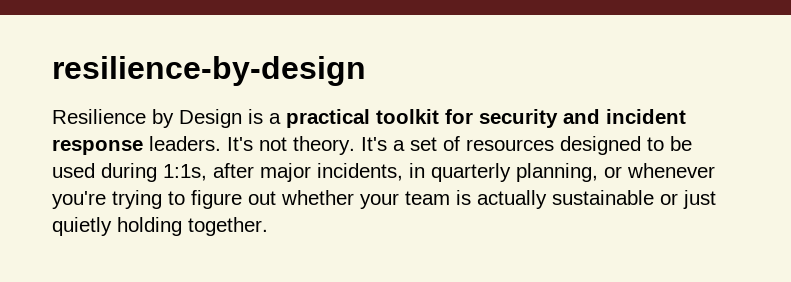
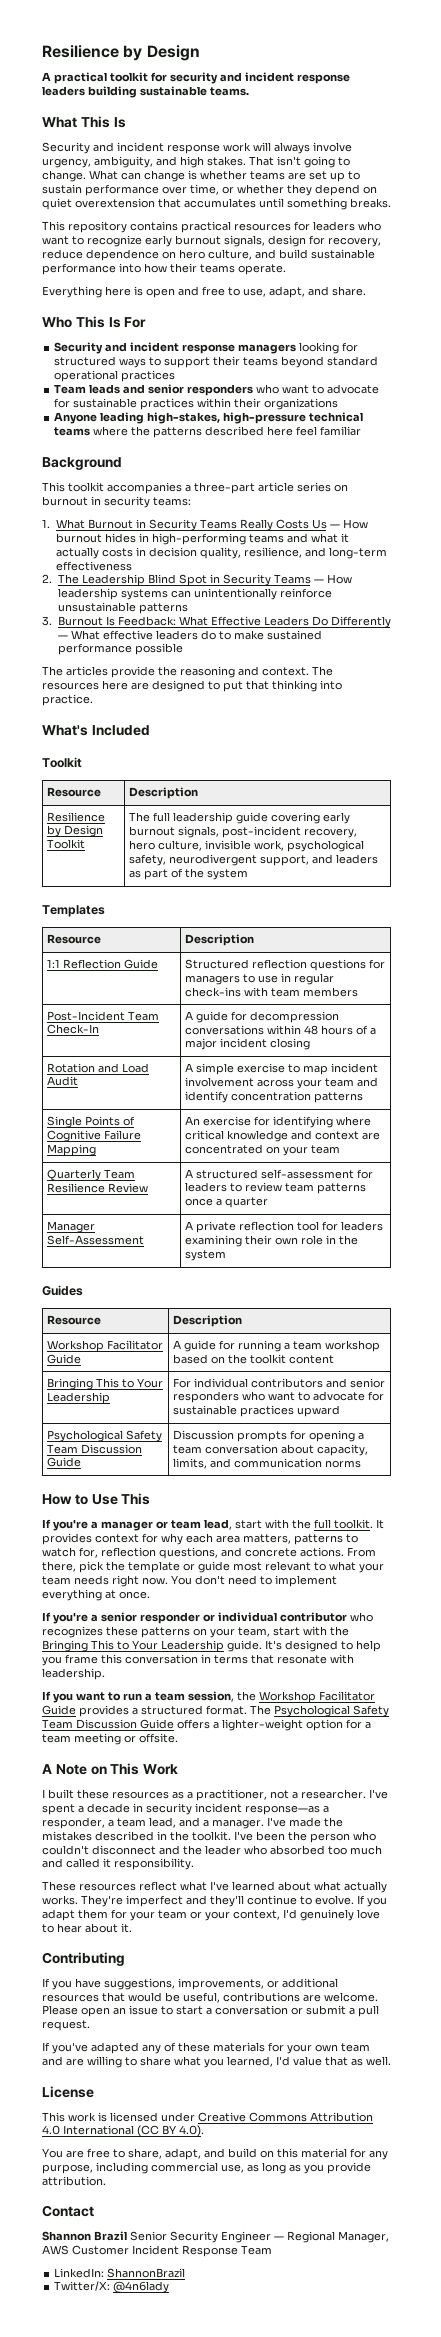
[52,56,366,86] [52,109,281,128] resilience-by-design // Resilience by Design is a -> [42,45,200,61] [42,72,51,81] Resilience by Design // A
[149,136,692,155] [52,163,715,182] [52,190,716,209] [52,217,268,236] leaders. It's not theory. It's a set of resources designed to be used during 1:1s, after major incidents, in quarterly planning, or whenever you're trying to figure out whether your team is actually sustainable or just quietly holding together. -> [42,86,249,98] [42,116,126,128] [42,142,352,154] [42,156,350,168] [42,170,360,182] [42,184,377,196] [42,198,391,210] [42,221,381,233] [42,235,381,247] [42,249,375,261] [42,263,286,275] [42,286,366,298] [42,316,147,328] [54,342,359,354] [54,356,379,368] [54,370,176,382] [54,384,380,396] [54,398,339,410] [54,412,364,424] [54,426,362,438] [42,457,122,470] [42,482,348,494] [42,496,191,508] [42,519,368,531] [55,533,349,545] [55,547,387,559] [55,561,132,571] [42,574,352,586] [57,588,332,600] [57,602,188,614] [42,616,391,628] [57,630,322,640] [57,643,183,655] [42,666,333,678] [42,680,342,692] [42,694,93,706] [42,725,150,736] [42,757,82,768] [47,787,102,797] [129,787,199,799] [47,812,106,822] [47,825,104,837] [47,839,86,849] [129,812,351,824] [129,826,358,838] [129,840,365,852] [129,854,379,866] [129,868,249,880] [42,905,105,917] [47,934,102,944] [185,934,255,946] [47,959,159,969] [185,959,386,971] [185,973,335,985] [185,987,359,997] [47,1011,160,1021] [47,1024,100,1034] [185,1011,340,1023] [185,1025,377,1035] [185,1038,311,1050] [47,1063,150,1073] [47,1076,79,1086] [185,1063,379,1075] [185,1077,379,1089] [185,1091,364,1103] [47,1116,136,1128] [47,1130,142,1142] [47,1144,97,1156] [185,1116,372,1128] [185,1130,381,1142] [185,1144,341,1156] [47,1169,136,1181] [47,1183,149,1193] [185,1169,374,1179] [185,1182,367,1194] [185,1197,269,1208] [47,1221,96,1233] [47,1235,145,1245] [185,1221,384,1233] [185,1235,359,1247] [185,1250,227,1261] [42,1285,83,1296] [47,1315,102,1325] [173,1315,243,1327] [47,1340,164,1352] [47,1354,82,1364] [173,1340,381,1352] [173,1354,335,1364] [47,1378,164,1390] [47,1392,111,1404] [173,1378,386,1388] [173,1391,385,1403] [173,1405,341,1417] [47,1430,163,1442] [47,1444,143,1454] [47,1457,82,1467] [173,1430,365,1442] [173,1444,369,1456] [173,1458,362,1469] [42,1493,151,1505] [42,1519,384,1531] [42,1533,358,1545] [42,1547,376,1559] [42,1561,384,1573] [42,1575,337,1587] [42,1589,150,1601] [42,1612,373,1624] [42,1626,349,1638] [42,1640,381,1652] [42,1654,354,1666] [42,1668,105,1680] [42,1691,375,1703] [42,1705,389,1717] [42,1719,371,1731] [42,1733,178,1745] [42,1763,179,1775] [42,1789,388,1801] [42,1803,329,1815] [42,1817,343,1829] [42,1831,376,1843] [42,1845,382,1855] [42,1858,194,1870] [42,1881,387,1893] [42,1895,387,1907] [42,1909,380,1921] [42,1923,132,1933] [42,1952,125,1966] [42,1978,338,1990] [42,1992,378,2003] [42,2005,379,2017] [42,2020,90,2031] [42,2042,370,2054] [42,2056,391,2068] [42,2086,94,2098] [42,2112,373,2122] [42,2125,204,2137] [42,2148,388,2160] [42,2162,371,2174] [42,2176,106,2186] [42,2205,94,2217] [42,2231,389,2243] [42,2245,272,2257] [54,2268,186,2278] [54,2281,170,2293] leaders building sustainable teams. // What This Is // Security and incident response work will always involve urgency, ambiguity, and high stakes. That isn't going to change. What can change is whether teams are set up to sustain performance over time, or whether they depend on quiet overextension that accumulates until something breaks. // This repository contains practical resources for leaders who want to recognize early burnout signals, design for recovery, reduce dependence on hero culture, and build sustainable performance into how their teams operate. // Everything here is open and free to use, adapt, and share. // Who This Is For // Security and incident response managers looking for structured ways to support their teams beyond standard operational practices // Team leads and senior responders who want to advocate for sustainable practices within their organizations // Anyone leading high-stakes, high-pressure technical teams where the patterns described here feel familiar // Background // This toolkit accompanies a three-part article series on burnout in security teams: // 1. What Burnout in Security Teams Really Costs Us — How burnout hides in high-performing teams and what it actually costs in decision quality, resilience, and long-term effectiveness // 2. The Leadership Blind Spot in Security Teams — How leadership systems can unintentionally reinforce unsustainable patterns // 3. Burnout Is Feedback: What Effective Leaders Do Differently — What effective leaders do to make sustained performance possible // The articles provide the reasoning and context. The resources here are designed to put that thinking into practice. // What's Included // Toolkit // Resource | Description // Resilience by Design Toolkit | The full leadership guide covering early burnout signals, post-incident recovery, hero culture, invisible work, psychological safety, neurodivergent support, and leaders as part of the system // Templates // Resource | Description // 1:1 Reflection Guide | Structured reflection questions for managers to use in regular check-ins with team members // Post-Incident Team Check-In | A guide for decompression conversations within 48 hours of a major incident closing // Rotation and Load Audit | A simple exercise to map incident involvement across your team and identify concentration patterns // Single Points of Cognitive Failure Mapping | An exercise for identifying where critical knowledge and context are concentrated on your team // Quarterly Team Resilience Review | A structured self-assessment for leaders to review team patterns once a quarter // Manager Self-Assessment | A private reflection tool for leaders examining their own role in the system // Guides // Resource | Description // Workshop Facilitator Guide | A guide for running a team workshop based on the toolkit content // Bringing This to Your Leadership | For individual contributors and senior responders who want to advocate for sustainable practices upward // Psychological Safety Team Discussion Guide | Discussion prompts for opening a team conversation about capacity, limits, and communication norms // How to Use This // If you're a manager or team lead, start with the full toolkit. It provides context for why each area matters, patterns to watch for, reflection questions, and concrete actions. From there, pick the template or guide most relevant to what your team needs right now. You don't need to implement everything at once. // If you're a senior responder or individual contributor who recognizes these patterns on your team, start with the Bringing This to Your Leadership guide. It's designed to help you frame this conversation in terms that resonate with leadership. // If you want to run a team session, the Workshop Facilitator Guide provides a structured format. The Psychological Safety Team Discussion Guide offers a lighter-weight option for a team meeting or offsite. // A Note on This Work // I built these resources as a practitioner, not a researcher. I've spent a decade in security incident response—as a responder, a team lead, and a manager. I've made the mistakes described in the toolkit. I've been the person who couldn't disconnect and the leader who absorbed too much and called it responsibility. // These resources reflect what I've learned about what actually works. They're imperfect and they'll continue to evolve. If you adapt them for your team or your context, I'd genuinely love to hear about it. // Contributing // If you have suggestions, improvements, or additional resources that would be useful, contributions are welcome. Please open an issue to start a conversation or submit a pull request. // If you've adapted any of these materials for your own team and are willing to share what you learned, I'd value that as well. // License // This work is licensed under Creative Commons Attribution 4.0 International (CC BY 4.0). // You are free to share, adapt, and build on this material for any purpose, including commercial use, as long as you provide attribution. // Contact // Shannon Brazil Senior Security Engineer — Regional Manager, AWS Customer Incident Response Team // LinkedIn: ShannonBrazil // Twitter/X: @4n6lady

